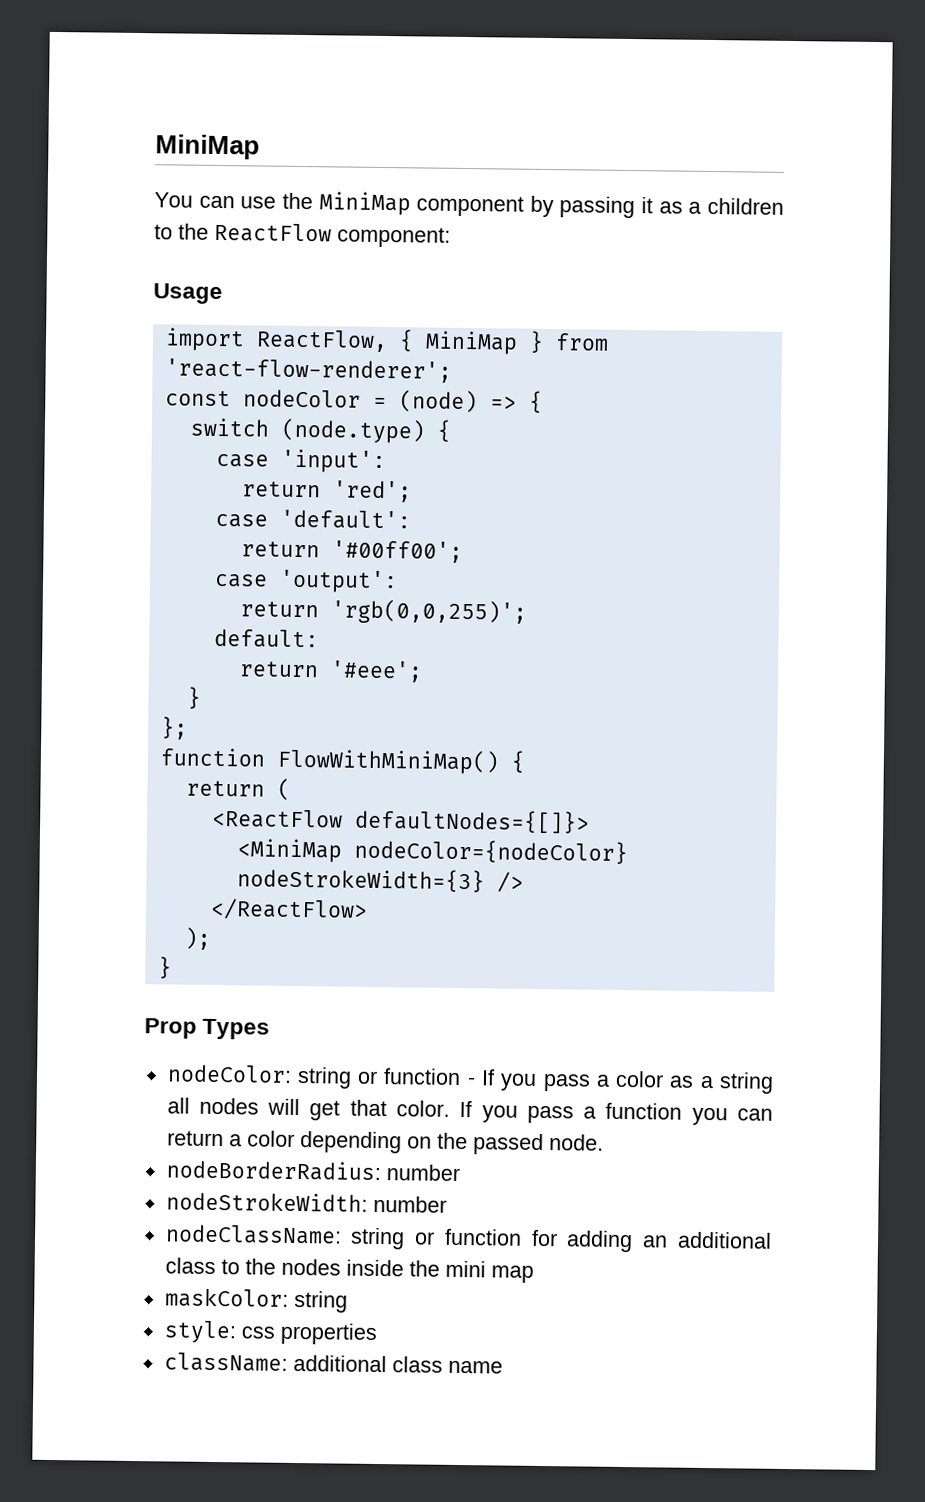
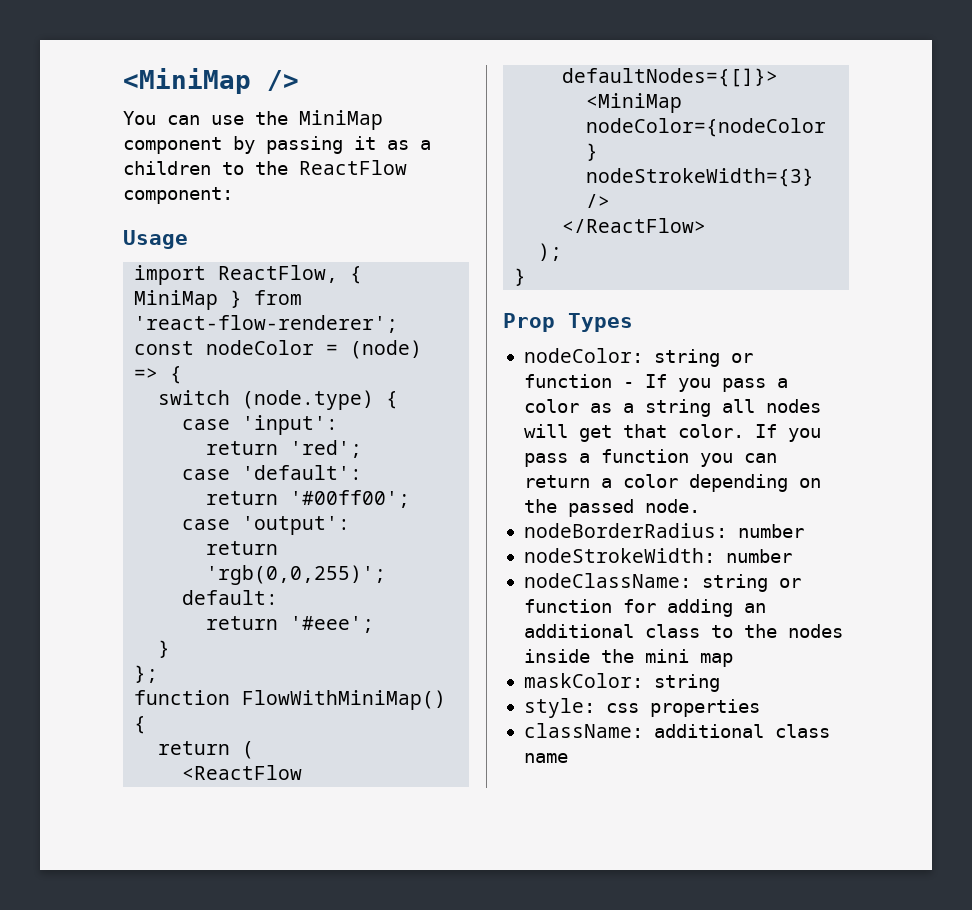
[155,134,260,160] MiniMap -> [123,68,299,94] <MiniMap />

